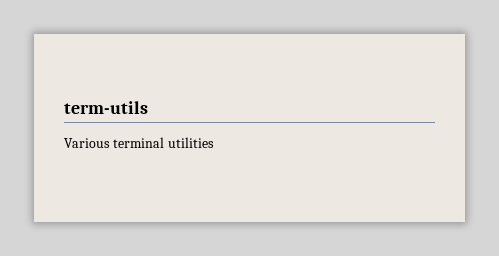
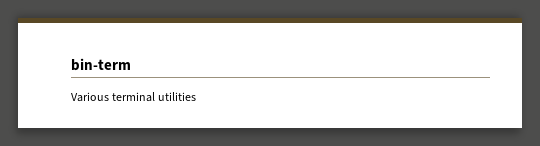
[64,101,148,114] term-utils -> [71,58,131,71] bin-term

